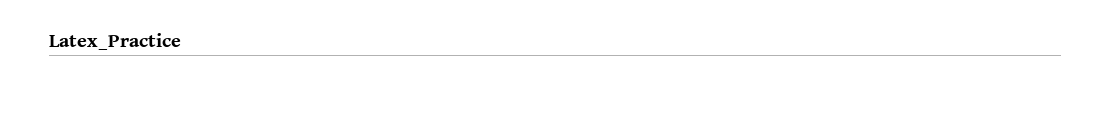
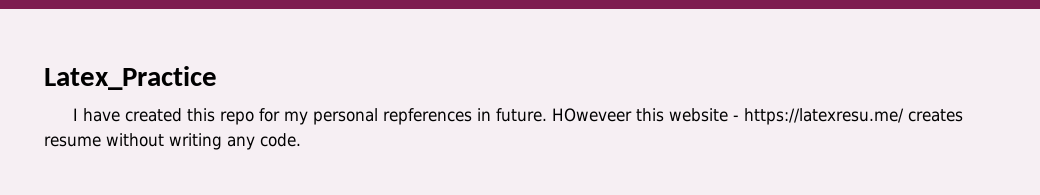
(181, 41) none -> [73,108,964,125] [44,133,301,150] // I have created this repo for my personal repferences in future. HOweveer this website - https://latexresu.me/ creates resume without writing any code.

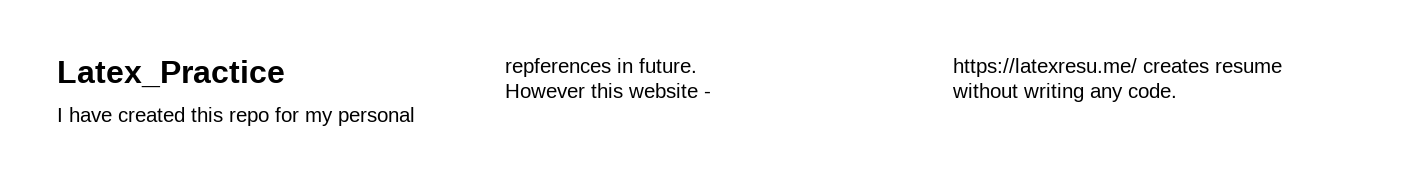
[552,108,633,122] HOweveer -> [505,84,585,98] // However

